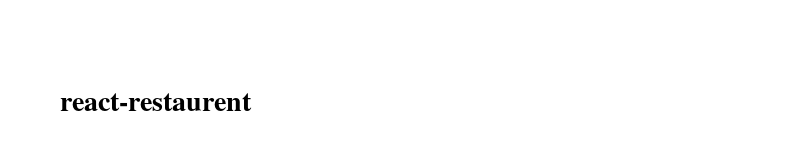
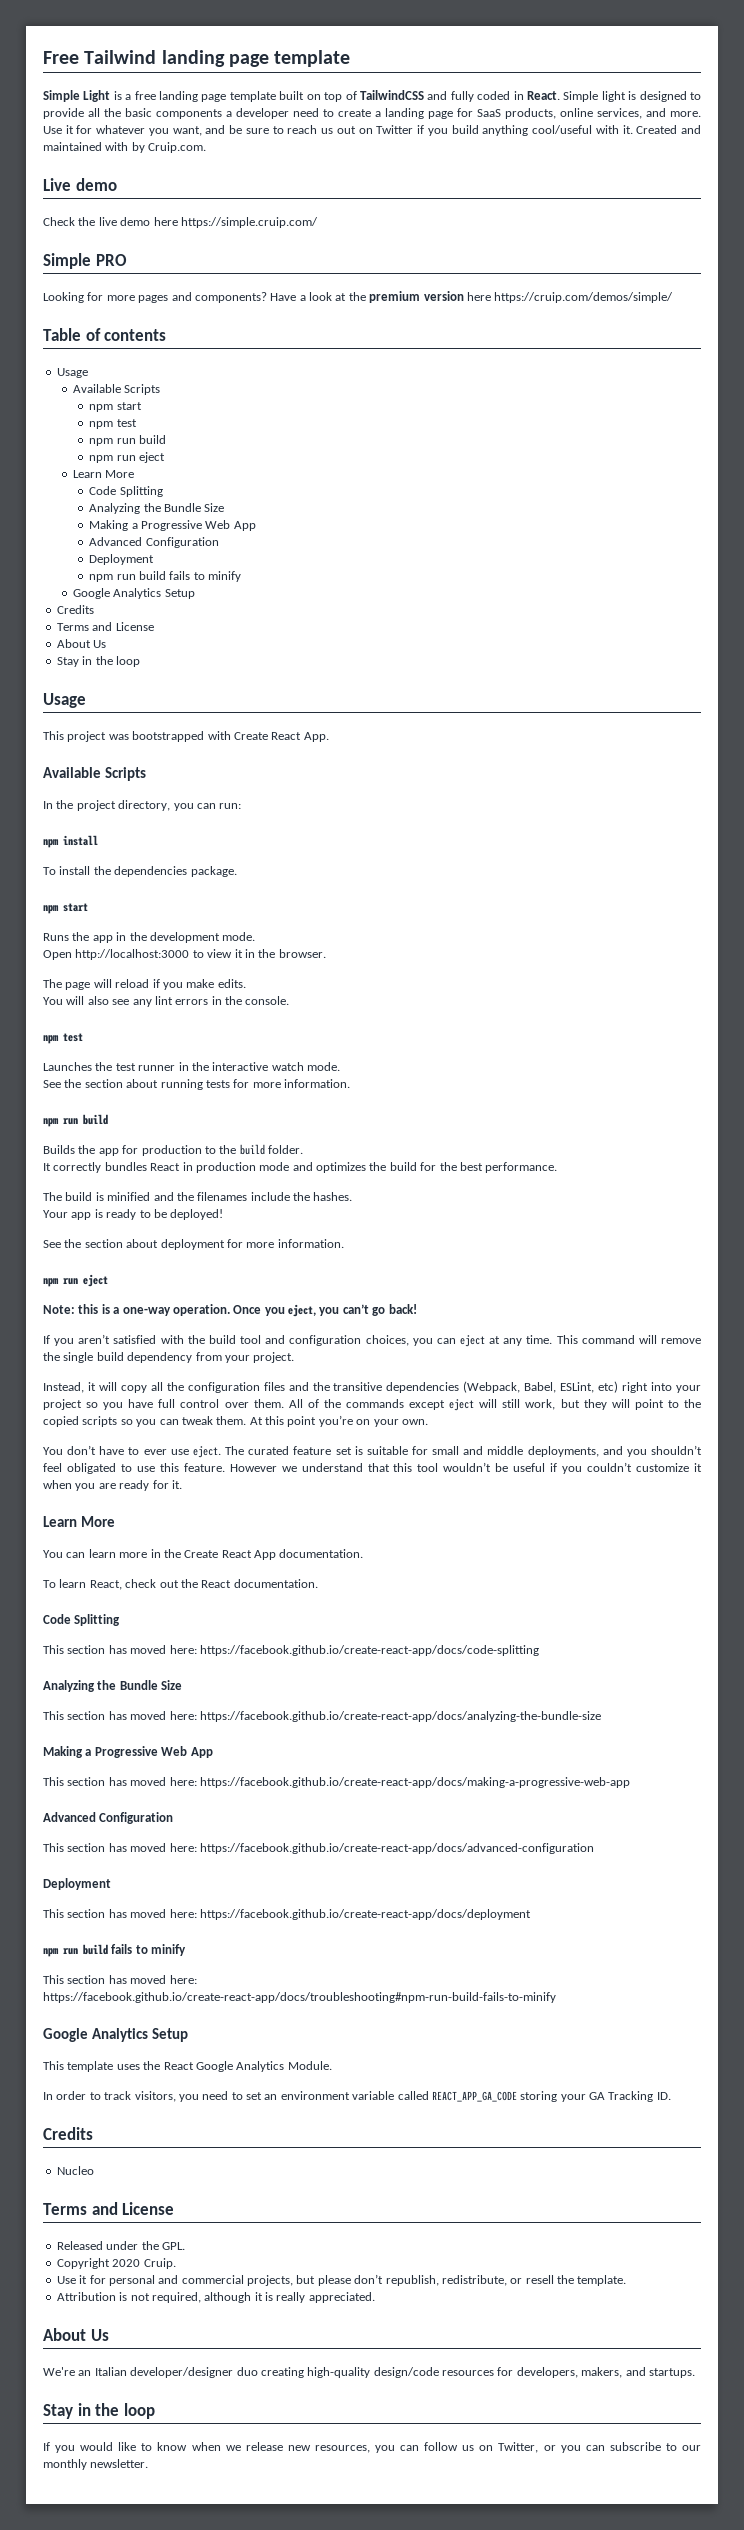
[60,93,252,111] react-restaurent -> [43,50,351,67] [43,90,702,102] [43,108,701,119] [43,125,702,136] [43,142,207,153] [43,178,117,191] [43,217,318,228] [43,253,127,269] [43,291,674,303] [43,328,167,341] [56,368,88,378] [72,384,161,395] [89,402,142,412] [89,419,137,429] [89,435,166,446] [89,452,165,463] [72,470,135,478] [89,486,163,497] [89,503,225,514] [89,520,256,531] [89,537,219,548] [89,554,155,565] [89,571,242,582] [72,588,195,599] [56,605,94,614] [56,622,154,631] [56,639,107,648] [56,656,140,667] [43,693,86,708] [43,731,329,742] [43,767,146,781] [43,800,242,811] [43,835,98,848] [43,866,237,877] [43,903,88,914] [43,932,256,943] [43,949,326,960] [43,979,246,990] [43,996,290,1007] [43,1033,83,1044] [43,1062,340,1071] [43,1079,350,1090] [43,1114,108,1127] [43,1144,303,1156] [43,1162,558,1173] [43,1192,353,1201] [43,1209,224,1220] [43,1239,344,1250] [43,1274,108,1287] [43,1304,417,1317] [43,1334,701,1347] [43,1352,295,1363] [43,1381,702,1393] [43,1399,701,1411] [43,1415,428,1427] [43,1445,702,1458] [43,1462,702,1474] [43,1480,182,1491] [43,1516,115,1527] [43,1549,364,1560] [43,1579,318,1590] [43,1614,121,1626] [43,1645,539,1656] [43,1680,183,1692] [43,1711,601,1722] [43,1746,213,1758] [43,1777,630,1788] [43,1812,174,1824] [43,1843,594,1854] [43,1878,111,1890] [43,1909,531,1920] [43,1944,187,1957] [43,1975,197,1984] [43,1992,556,2003] [43,2028,188,2042] [43,2061,332,2072] [43,2091,671,2102] [43,2127,93,2140] [56,2166,94,2175] [43,2202,175,2215] [56,2241,185,2250] [56,2258,176,2269] [56,2274,627,2286] [56,2292,375,2303] [43,2328,109,2341] [43,2367,695,2378] [43,2403,155,2419] [43,2442,701,2453] [43,2459,149,2470] Free Tailwind landing page template // Simple Light is a free landing page template built on top of TailwindCSS and fully coded in React. Simple light is designed to provide all the basic components a developer need to create a landing page for SaaS products, online services, and more. Use it for whatever you want, and be sure to reach us out on Twitter if you build anything cool/useful with it. Created and maintained with by Cruip.com. // Live demo // Check the live demo here https://simple.cruip.com/ // Simple PRO // Looking for more pages and components? Have a look at the premium version here https://cruip.com/demos/simple/ // Table of contents // Usage // Available Scripts // npm start // npm test // npm run build // npm run eject // Learn More // Code Splitting // Analyzing the Bundle Size // Making a Progressive Web App // Advanced Configuration // Deployment // npm run build fails to minify // Google Analytics Setup // Credits // Terms and License // About Us // Stay in the loop // Usage // This project was bootstrapped with Create React App. // Available Scripts // In the project directory, you can run: // npm install // To install the dependencies package. // npm start // Runs the app in the development mode. // Open http://localhost:3000 to view it in the browser. // The page will reload if you make edits. // You will also see any lint errors in the console. // npm test // Launches the test runner in the interactive watch mode. // See the section about running tests for more information. // npm run build // Builds the app for production to the build folder. // It correctly bundles React in production mode and optimizes the build for the best performance. // The build is minified and the filenames include the hashes. // Your app is ready to be deployed! // See the section about deployment for more information. // npm run eject // Note: this is a one-way operation. Once you eject, you can’t go back! // If you aren’t satisfied with the build tool and configuration choices, you can eject at any time. This command will remove the single build dependency from your project. // Instead, it will copy all the configuration files and the transitive dependencies (Webpack, Babel, ESLint, etc) right into your project so you have full control over them. All of the commands except eject will still work, but they will point to the copied scripts so you can tweak them. At this point you’re on your own. // You don’t have to ever use eject. The curated feature set is suitable for small and middle deployments, and you shouldn’t feel obligated to use this feature. However we understand that this tool wouldn’t be useful if you couldn’t customize it when you are ready for it. // Learn More // You can learn more in the Create React App documentation. // To learn React, check out the React documentation. // Code Splitting // This section has moved here: https://facebook.github.io/create-react-app/docs/code-splitting // Analyzing the Bundle Size // This section has moved here: https://facebook.github.io/create-react-app/docs/analyzing-the-bundle-size // Making a Progressive Web App // This section has moved here: https://facebook.github.io/create-react-app/docs/making-a-progressive-web-app // Advanced Configuration // This section has moved here: https://facebook.github.io/create-react-app/docs/advanced-configuration // Deployment // This section has moved here: https://facebook.github.io/create-react-app/docs/deployment // npm run build fails to minify // This section has moved here: https://facebook.github.io/create-react-app/docs/troubleshooting#npm-run-build-fails-to-minify // Google Analytics Setup // This template uses the React Google Analytics Module. // In order to track visitors, you need to set an environment variable called REACT_APP_GA_CODE storing your GA Tracking ID. // Credits // Nucleo // Terms and License // Released under the GPL. // Copyright 2020 Cruip. // Use it for personal and commercial projects, but please don’t republish, redistribute, or resell the template. // Attribution is not required, although it is really appreciated. // About Us // We're an Italian developer/designer duo creating high-quality design/code resources for developers, makers, and startups. // Stay in the loop // If you would like to know when we release new resources, you can follow us on Twitter, or you can subscribe to our monthly newsletter.

